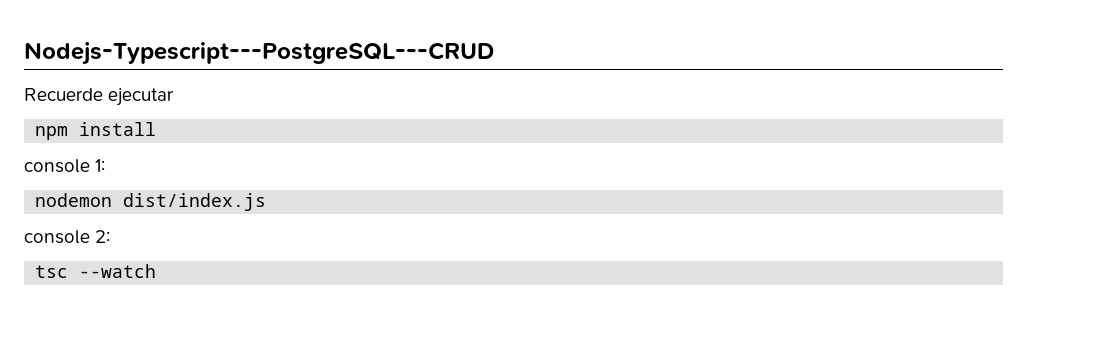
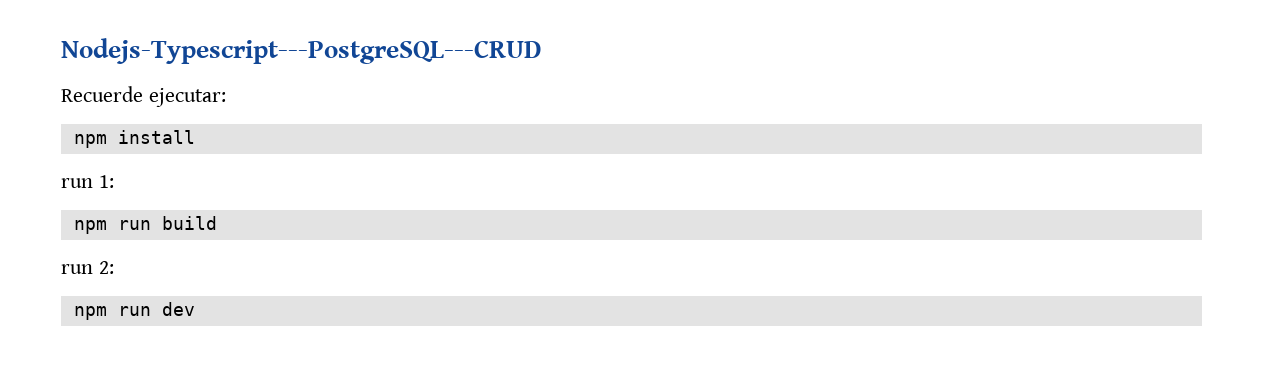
[108,88,175,106] ejecutar -> [148,88,226,107] ejecutar:
[24,159,90,173] console -> [61,178,93,188] run
[35,193,267,211] [24,230,111,244] [35,264,157,278] nodemon dist/index.js // console 2: // tsc --watch -> [73,216,217,234] [61,261,114,274] [73,302,195,320] npm run build // run 2: // npm run dev

